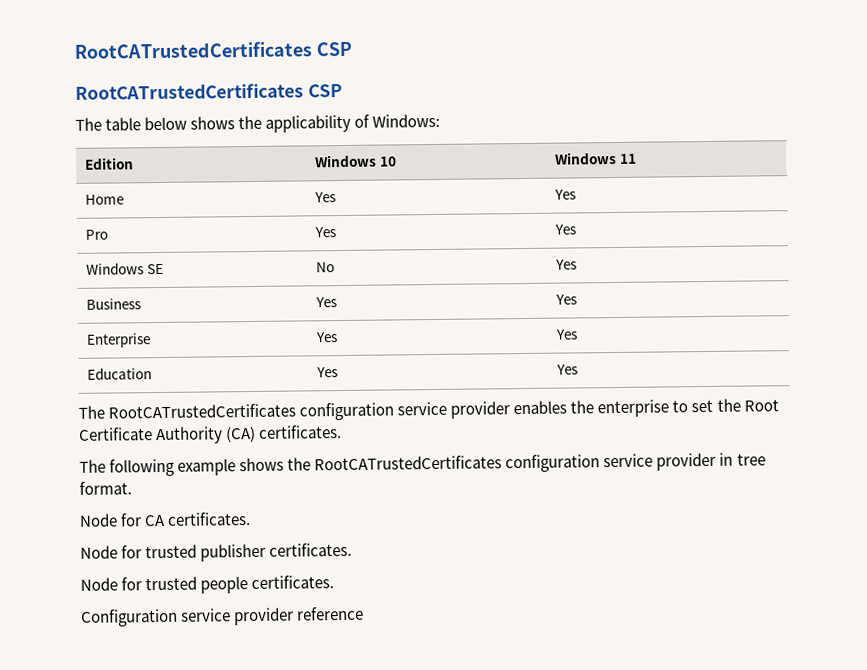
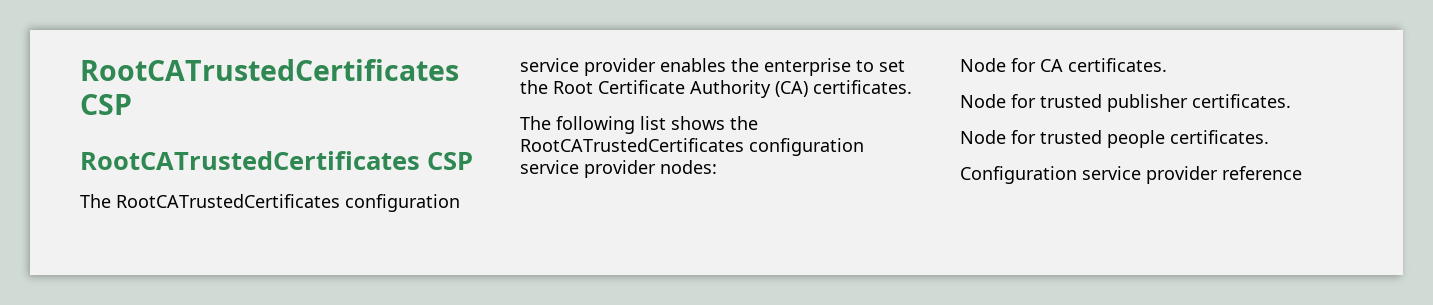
[75,113,441,133] [85,157,135,170] [315,154,397,168] [555,151,637,165] [85,194,125,205] [314,192,337,203] [554,189,577,200] [85,229,109,240] [314,227,337,238] [554,224,577,235] [86,262,164,275] [316,262,336,273] [555,259,578,270] [86,298,142,310] [315,297,338,308] [555,294,578,305] [86,333,152,348] [315,332,339,343] [555,329,579,340] [87,367,153,380] [316,367,339,378] [556,364,579,375] // The table below shows the applicability of Windows: // Edition | Windows 10 | Windows 11 // Home | Yes | Yes // Pro | Yes | Yes // Windows SE | No | Yes // Business | Yes | Yes // Enterprise | Yes | Yes // Education | Yes | Yes -> (473, 161) none
[177,458,237,476] example -> [640,116,666,130] list
[719,452,766,466] [79,481,132,495] in tree format. -> [660,160,717,174] nodes:

